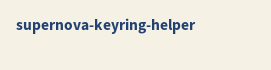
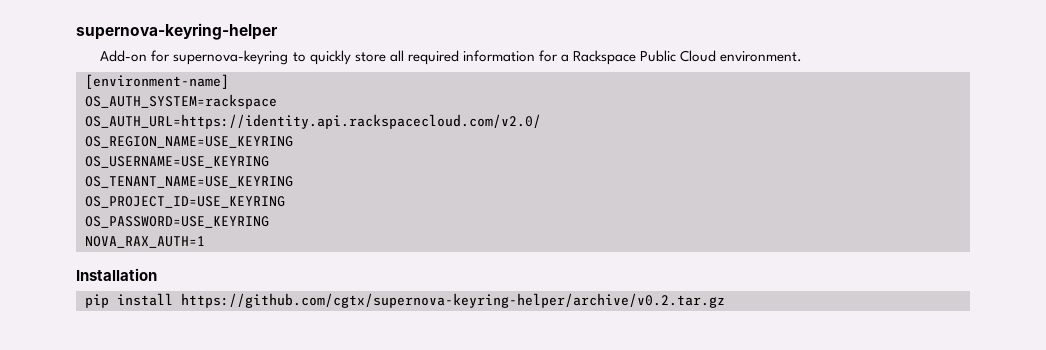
(196, 26) none -> [100,50,803,65] [85,74,229,89] [85,94,277,109] [85,114,541,129] [85,136,293,148] [85,156,269,168] [85,176,293,188] [85,196,285,208] [85,216,269,228] [85,236,205,248] [76,268,157,281] [85,293,725,308] // Add-on for supernova-keyring to quickly store all required information for a Rackspace Public Cloud environment. // [environment-name] // OS_AUTH_SYSTEM=rackspace // OS_AUTH_URL=https://identity.api.rackspacecloud.com/v2.0/ // OS_REGION_NAME=USE_KEYRING // OS_USERNAME=USE_KEYRING // OS_TENANT_NAME=USE_KEYRING // OS_PROJECT_ID=USE_KEYRING // OS_PASSWORD=USE_KEYRING // NOVA_RAX_AUTH=1 // Installation // pip install https://github.com/cgtx/supernova-keyring-helper/archive/v0.2.tar.gz

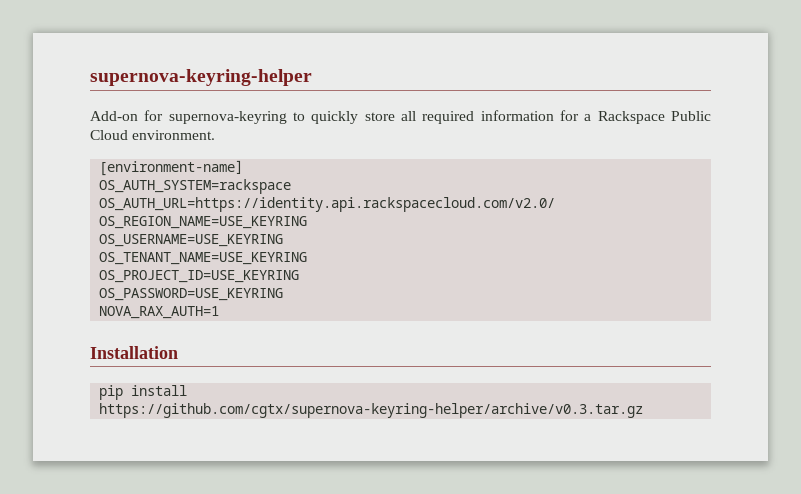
[181,293,725,308] https://github.com/cgtx/supernova-keyring-helper/archive/v0.2.tar.gz -> [99,403,644,418] https://github.com/cgtx/supernova-keyring-helper/archive/v0.3.tar.gz

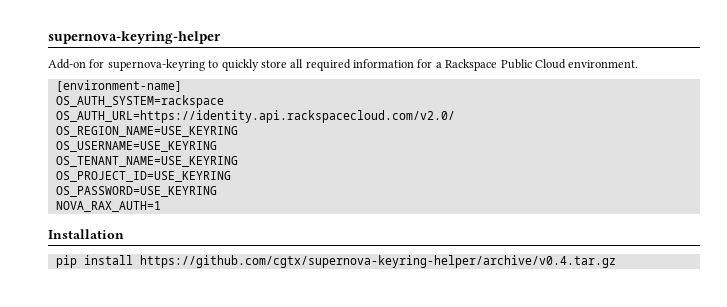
[99,403,644,418] https://github.com/cgtx/supernova-keyring-helper/archive/v0.3.tar.gz -> [139,255,616,268] https://github.com/cgtx/supernova-keyring-helper/archive/v0.4.tar.gz

